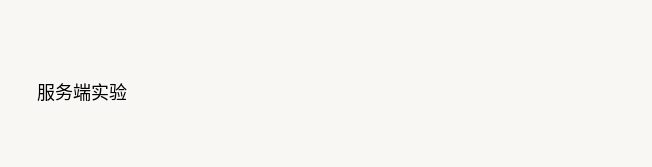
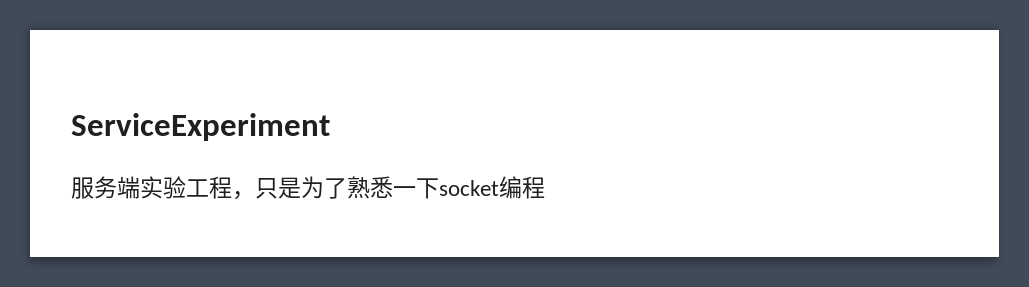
(37, 93) none -> [71,113,330,141] ServiceExperiment //
(127, 92) none -> [186,176,545,200] 工程，只是为了熟悉一下socket编程

